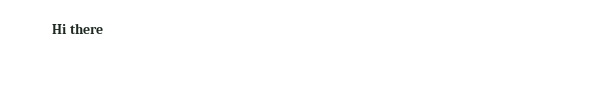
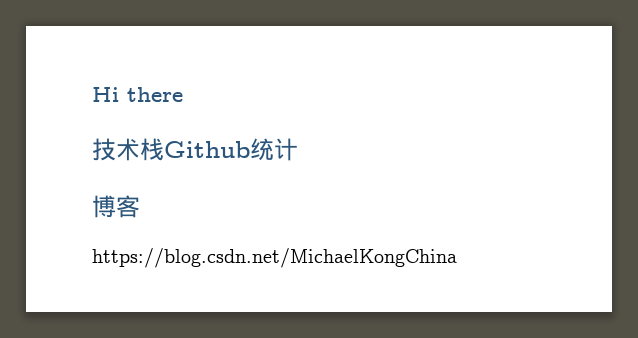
(103, 28) none -> [92,138,298,161] [92,195,140,218] [92,248,457,268] // 技术栈Github统计 // 博客 // https://blog.csdn.net/MichaelKongChina

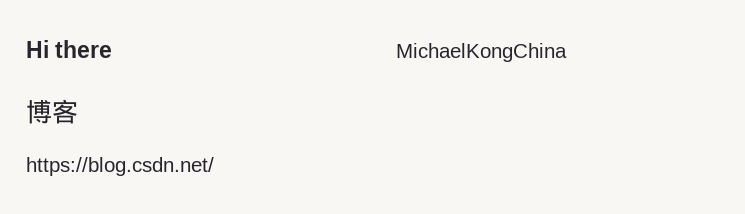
[92,138,298,161] // 技术栈Github统计 -> (113, 49) none

